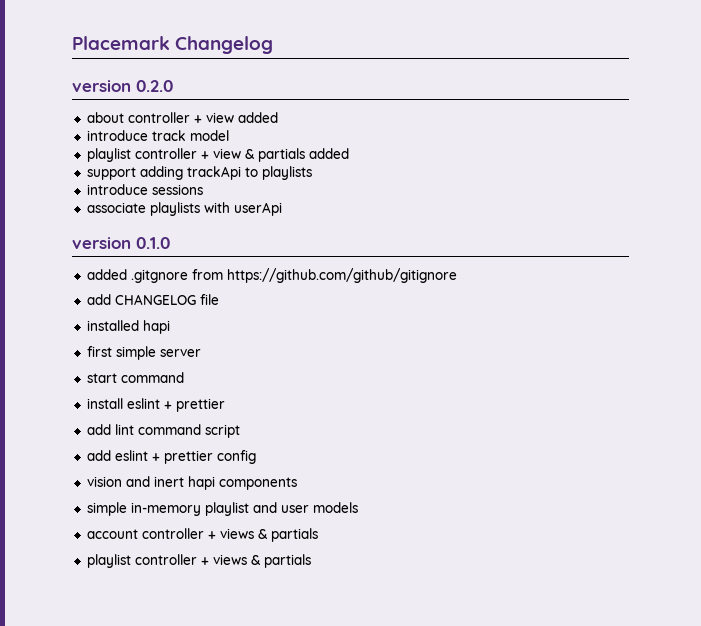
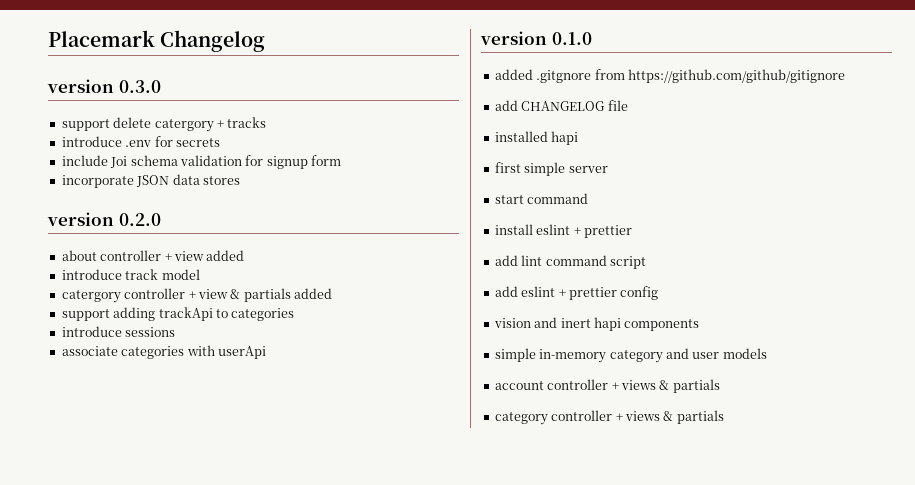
(274, 45) none -> [47,79,161,93] [61,117,267,132] [61,136,220,147] [61,155,341,169] [61,174,240,188] // version 0.3.0 // support delete catergory + tracks // introduce .env for secrets // include Joi schema validation for signup form // incorporate JSON data stores
[86,148,131,162] playlist -> [61,290,121,303] catergory
[261,166,312,180] playlists -> [231,308,295,321] categories
[149,202,200,216] playlists -> [121,346,185,359] categories
[204,502,249,516] playlist -> [609,350,663,363] category
[86,554,131,568] playlist -> [494,412,548,425] category

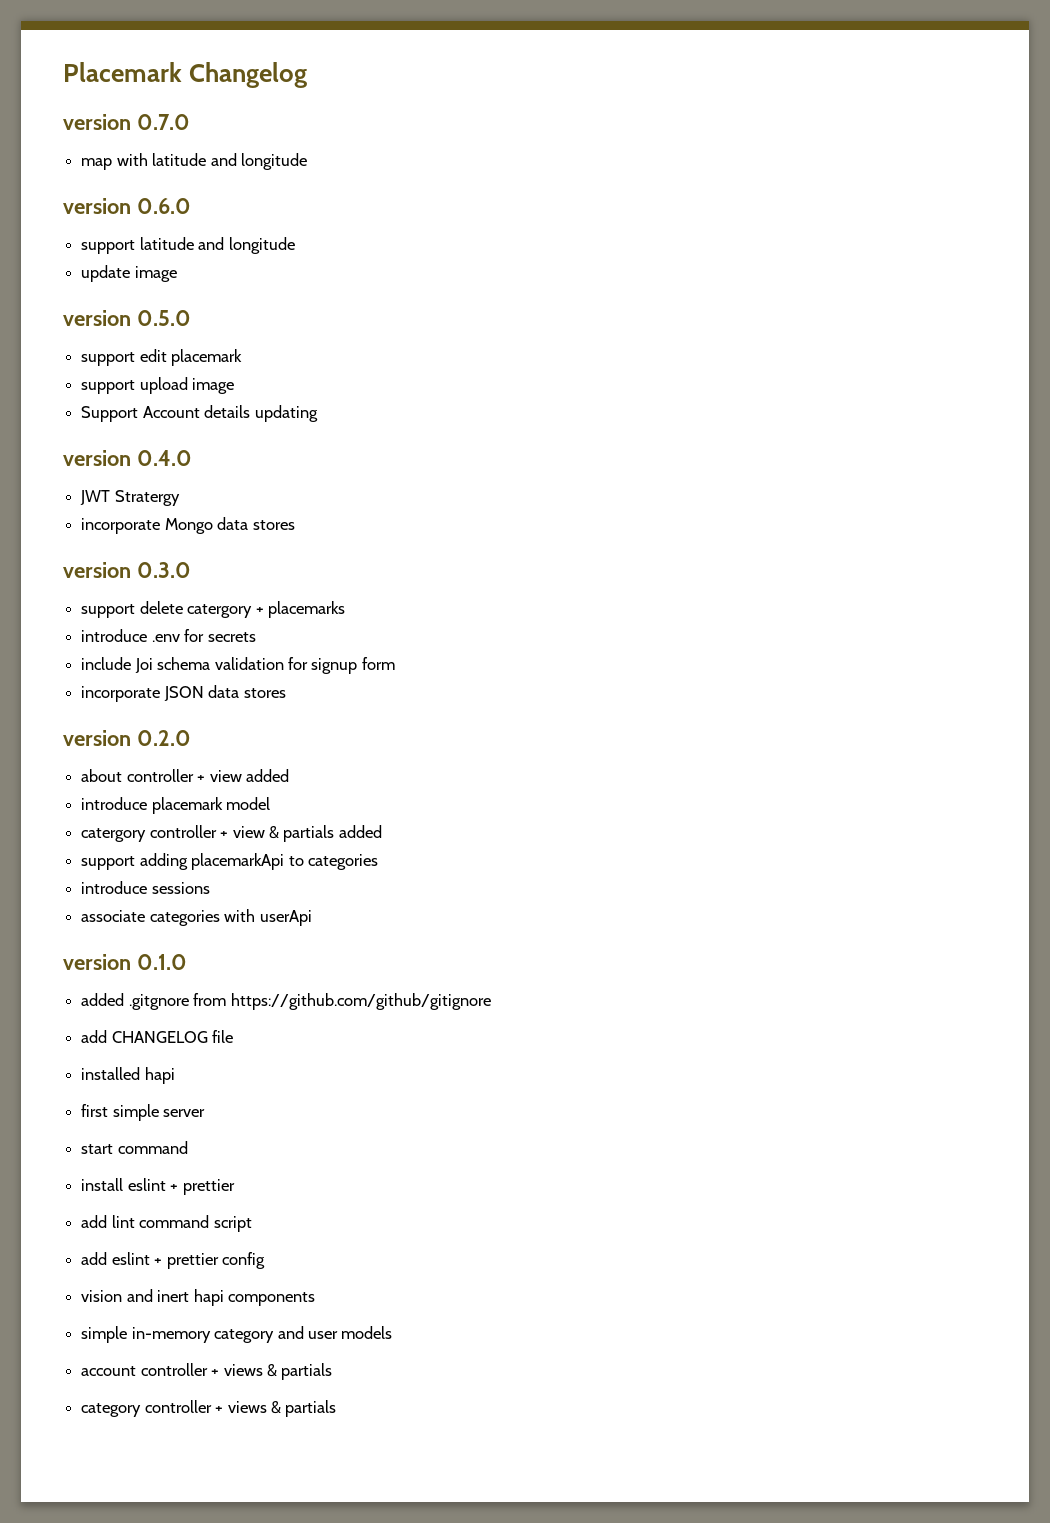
(266, 41) none -> [63,114,190,130] [81,153,307,170] [63,198,191,214] [81,237,295,254] [81,265,177,282] [63,310,191,326] [81,349,243,366] [81,377,235,394] [81,405,318,422] [63,450,192,466] [80,490,180,506] [81,517,295,534] // version 0.7.0 // map with latitude and longitude // version 0.6.0 // support latitude and longitude // update image // version 0.5.0 // support edit placemark // support upload image // Support Account details updating // version 0.4.0 // JWT Stratergy // incorporate Mongo data stores
[227,117,267,128] tracks -> [267,601,345,618] placemarks
[125,269,159,280] track -> [151,797,223,814] placemark
[158,307,213,321] trackApi -> [191,853,285,870] placemarkApi

